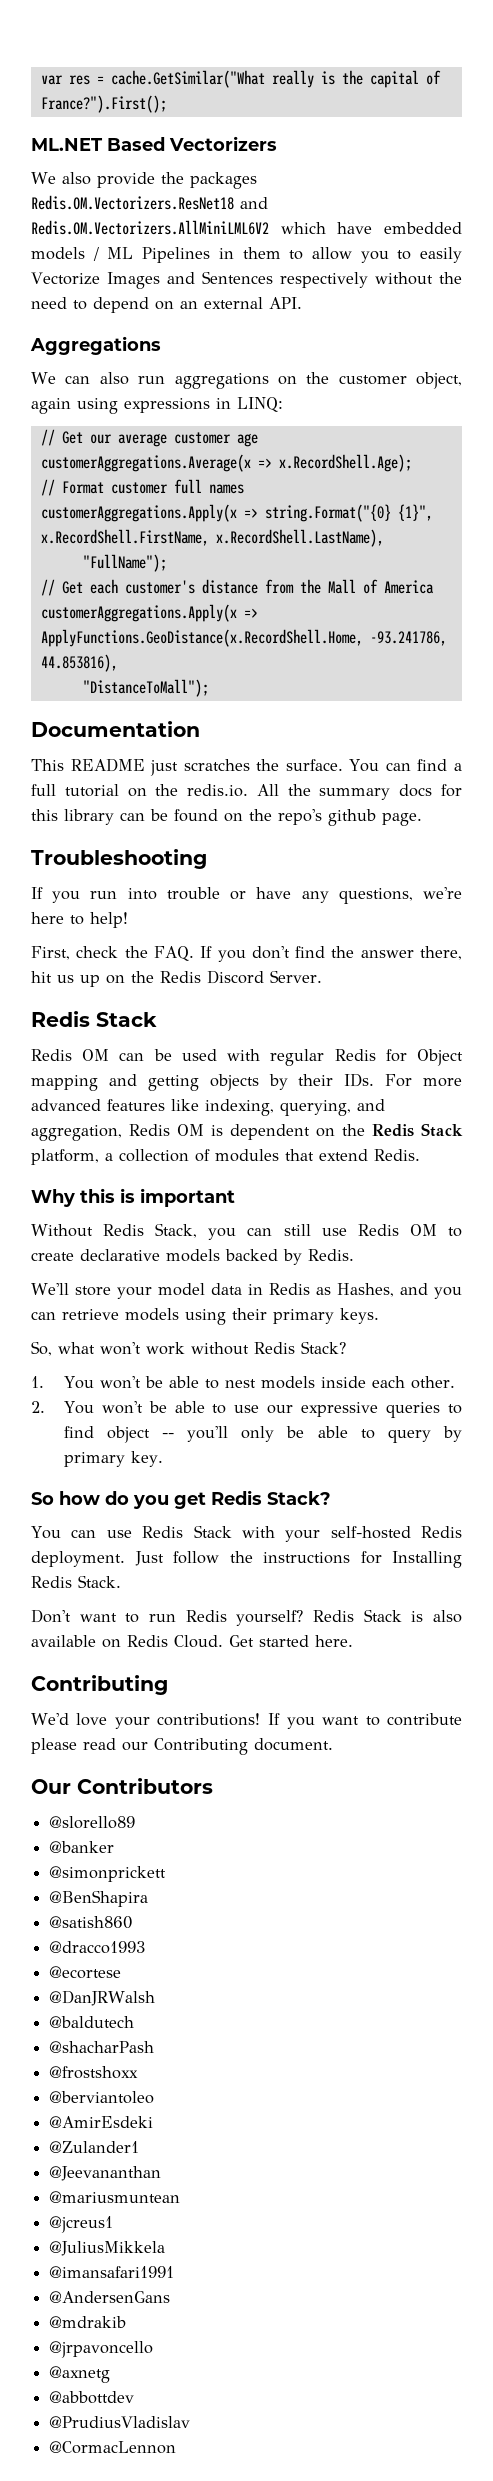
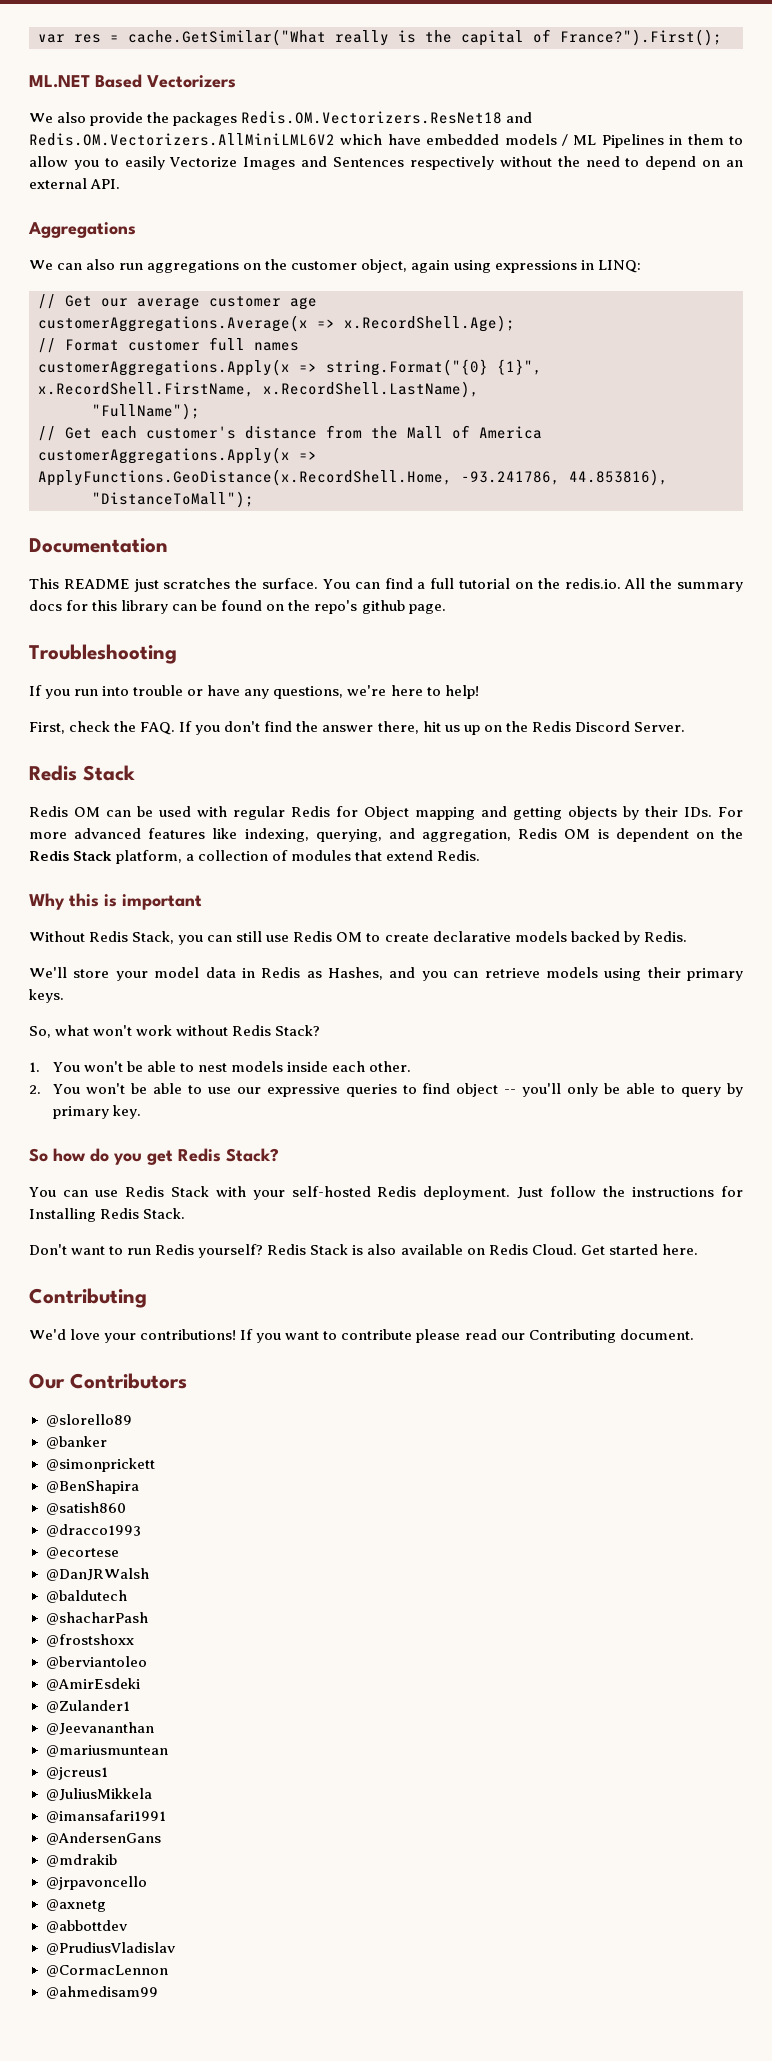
(177, 2447) none -> [45,1986,158,1999] // @ahmedisam99

